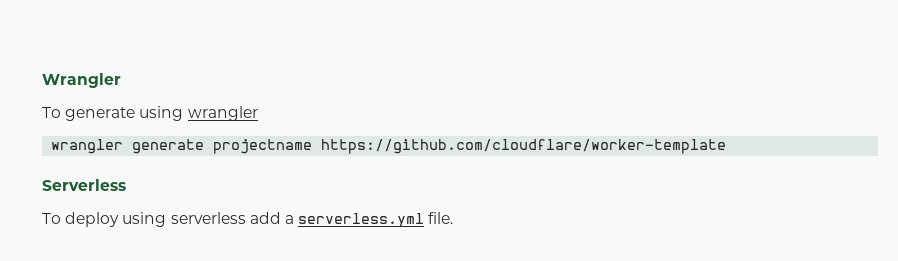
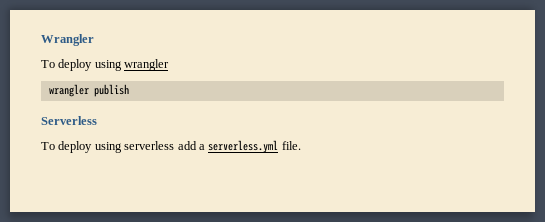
[65,107,136,121] generate -> [58,59,93,71] deploy
[132,139,727,154] generate projectname https://github.com/cloudflare/worker-template -> [93,84,129,97] publish

